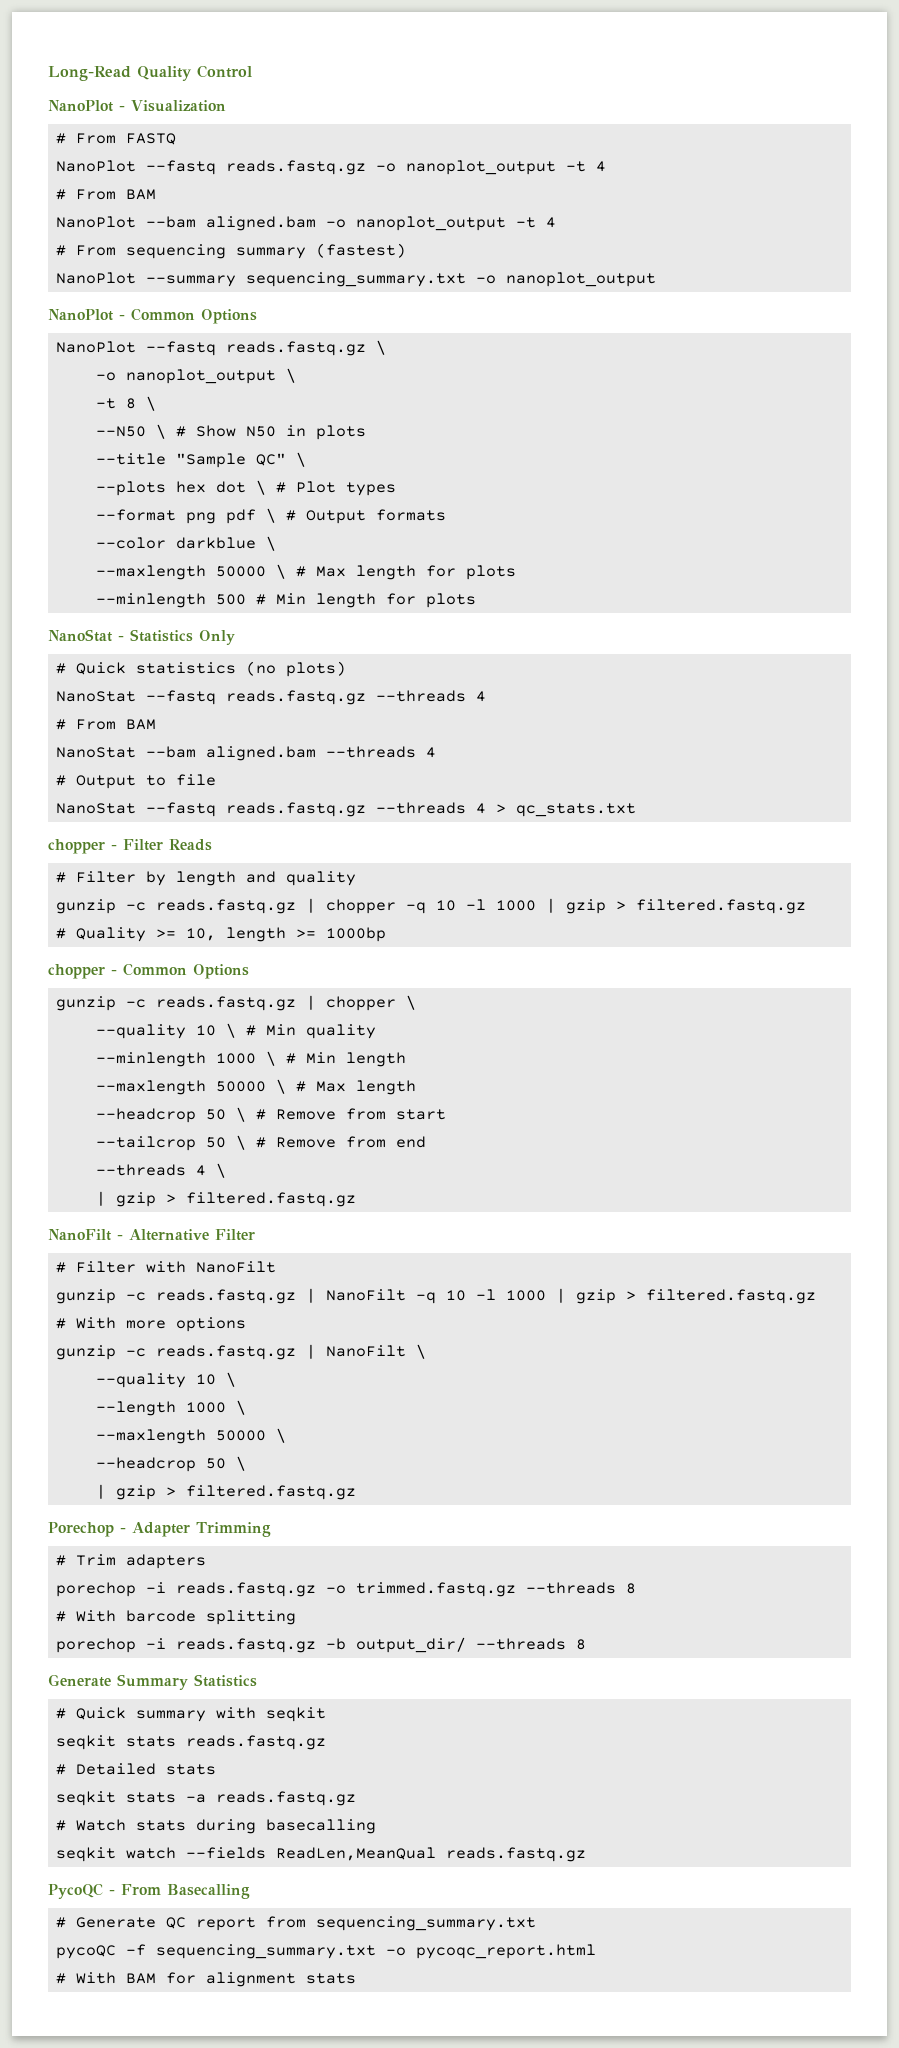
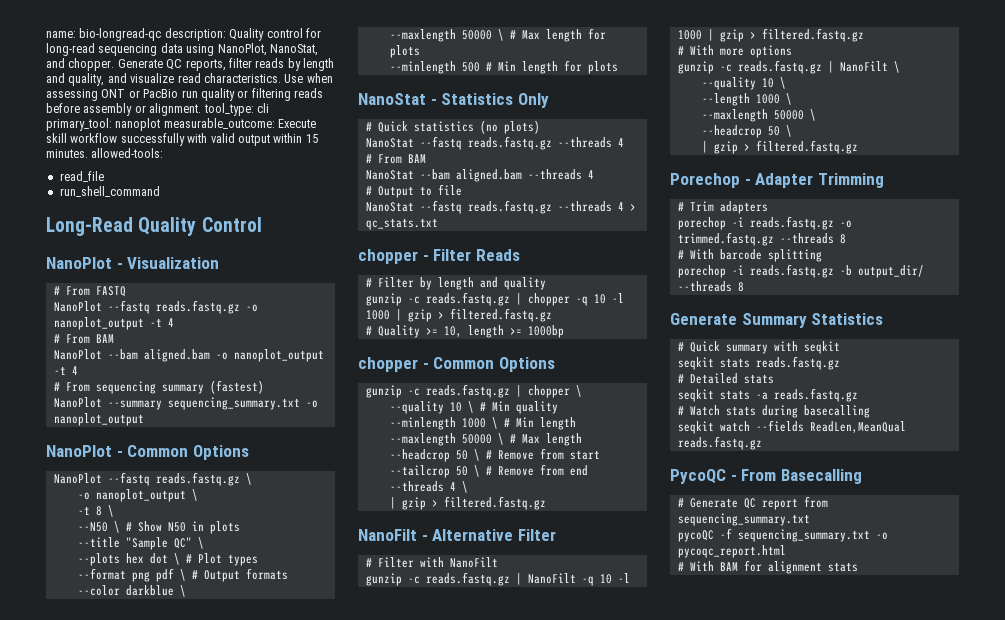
(48, 73) none -> [46,28,321,41] [46,43,318,56] [46,58,334,71] [46,73,333,86] [46,88,323,101] [46,103,269,116] [46,118,317,131] [46,133,318,146] [46,148,164,158] [59,171,104,182] [59,186,160,197] name: bio-longread-qc description: Quality control for long-read sequencing data using NanoPlot, NanoStat, and chopper. Generate QC reports, filter reads by length and quality, and visualize read characteristics. Use when assessing ONT or PacBio run quality or filtering reads before assembly or alignment. tool_type: cli primary_tool: nanoplot measurable_outcome: Execute skill workflow successfully with valid output within 15 minutes. allowed-tools: // read_file // run_shell_command //

